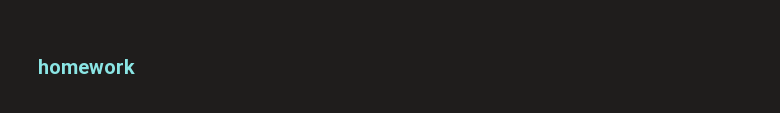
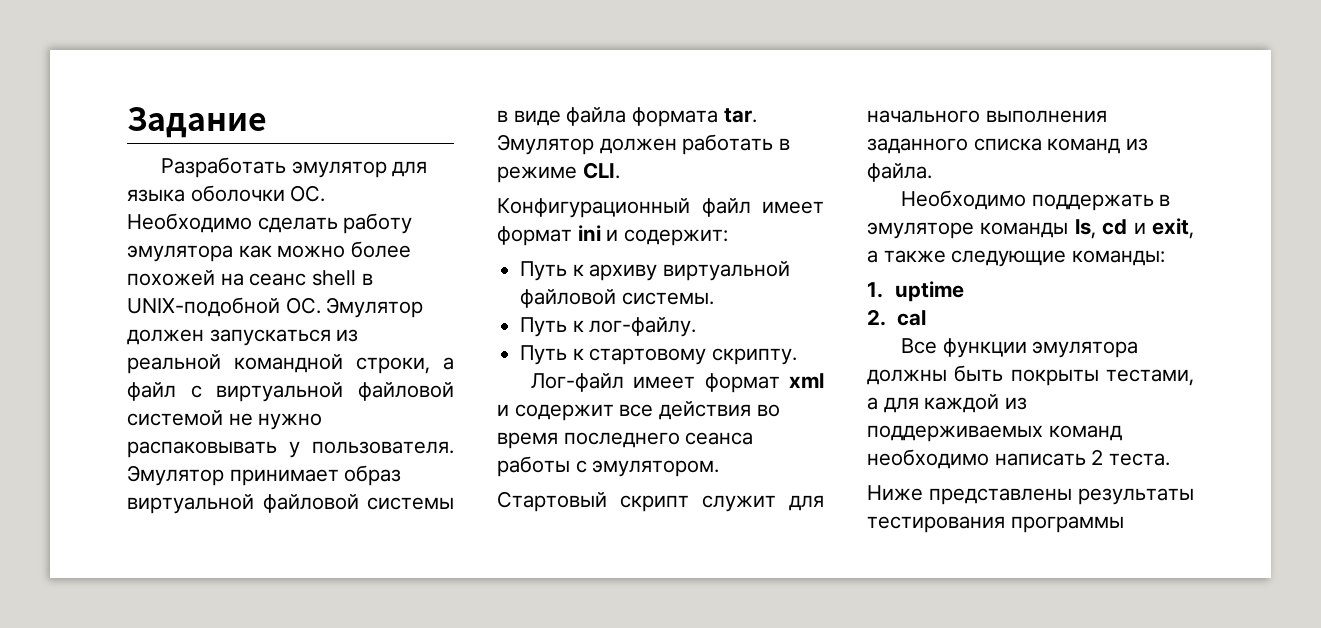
[38,59,135,74] homework -> [127,107,267,138] [161,157,428,178] [127,185,326,202] [127,213,413,234] [127,241,412,262] [127,270,373,286] [127,297,424,318] [127,329,359,346] [127,354,454,374] [127,382,454,402] [127,410,323,430] [127,441,454,458] [127,465,402,486] [127,494,454,514] [497,107,757,127] [497,134,791,155] [497,162,620,183] [497,198,824,218] [497,225,729,246] [520,261,791,281] [520,289,714,308] [520,317,697,337] [520,345,798,365] [531,373,824,393] [497,401,780,421] [497,432,754,449] [497,456,720,477] [497,491,824,512] [867,110,1107,123] [867,138,1149,154] [867,163,932,182] [901,190,1171,211] [867,218,1194,239] [867,250,1166,267] [867,281,965,302] [867,309,926,326] [901,338,1139,358] [867,365,1194,386] [867,394,1028,413] [867,425,1122,442] [867,449,1171,469] [867,485,1194,505] [867,516,1124,533] Задание // Разработать эмулятор для языка оболочки ОС. Необходимо сделать работу эмулятора как можно более похожей на сеанс shell в UNIX-подобной ОС. Эмулятор должен запускаться из реальной командной строки, а файл с виртуальной файловой системой не нужно распаковывать у пользователя. Эмулятор принимает образ виртуальной файловой системы в виде файла формата tar. Эмулятор должен работать в режиме CLI. // Конфигурационный файл имеет формат ini и содержит: // Путь к архиву виртуальной файловой системы. // Путь к лог-файлу. // Путь к стартовому скрипту. // Лог-файл имеет формат xml и содержит все действия во время последнего сеанса работы с эмулятором. // Стартовый скрипт служит для начального выполнения заданного списка команд из файла. // Необходимо поддержать в эмуляторе команды ls, cd и exit, а также следующие команды: // 1. uptime // 2. cal // Все функции эмулятора должны быть покрыты тестами, а для каждой из поддерживаемых команд необходимо написать 2 теста. // Ниже представлены результаты тестирования программы

